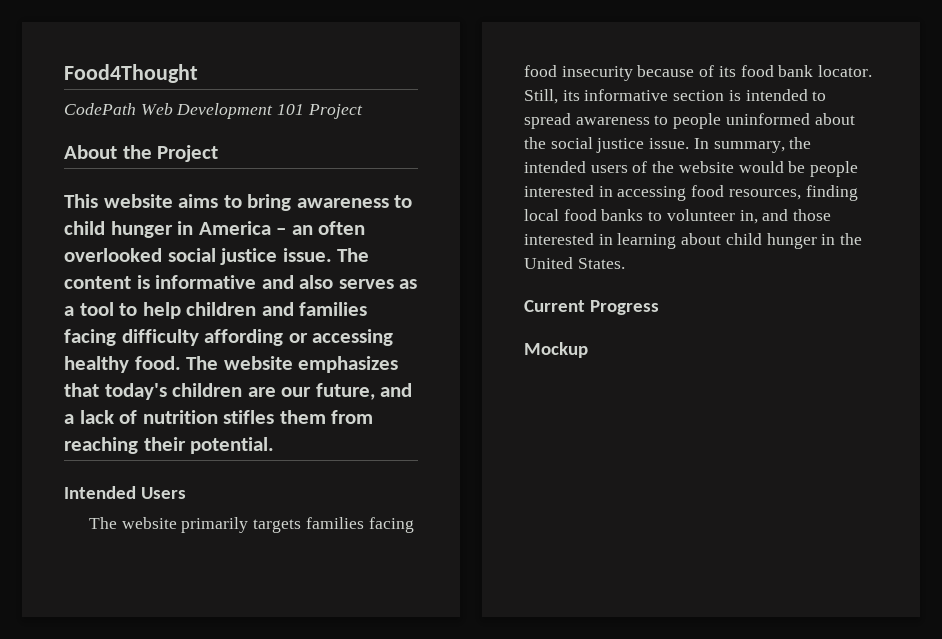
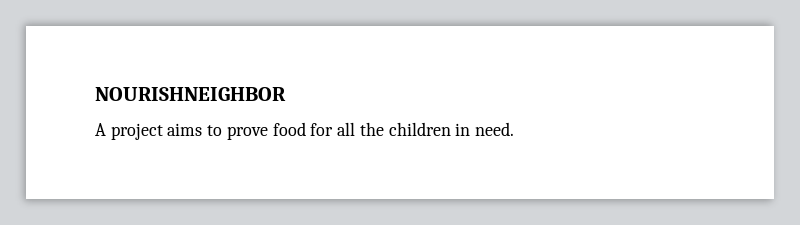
[64,64,198,83] [64,103,363,119] [64,145,219,162] [64,194,413,211] [64,221,366,238] [64,248,370,265] [64,275,418,289] [64,302,368,319] [64,329,394,346] [64,356,399,373] [64,383,413,400] [64,410,374,424] [64,437,275,454] [64,486,187,499] [89,517,414,533] [524,65,873,81] [524,89,827,104] [524,113,855,129] [524,137,812,153] [524,161,859,177] [524,185,858,201] [524,209,832,224] [524,233,863,249] [524,257,625,269] [524,300,660,315] [524,342,588,358] Food4Thought // CodePath Web Development 101 Project // About the Project // This website aims to bring awareness to child hunger in America – an often overlooked social justice issue. The content is informative and also serves as a tool to help children and families facing difficulty affording or accessing healthy food. The website emphasizes that today's children are our future, and a lack of nutrition stifles them from reaching their potential. // Intended Users // The website primarily targets families facing food insecurity because of its food bank locator. Still, its informative section is intended to spread awareness to people uninformed about the social justice issue. In summary, the intended users of the website would be people interested in accessing food resources, finding local food banks to volunteer in, and those interested in learning about child hunger in the United States. // Current Progress // Mockup -> [95,87,286,101] [95,122,514,140] NOURISHNEIGHBOR // A project aims to prove food for all the children in need.

